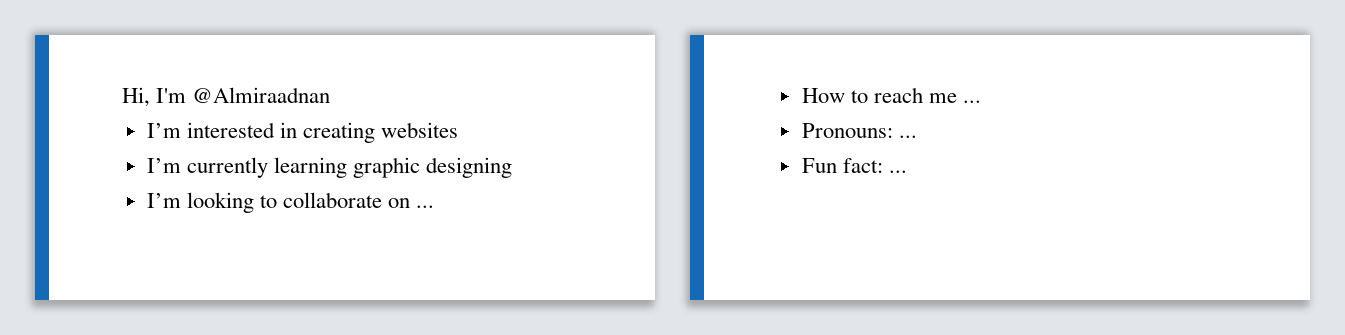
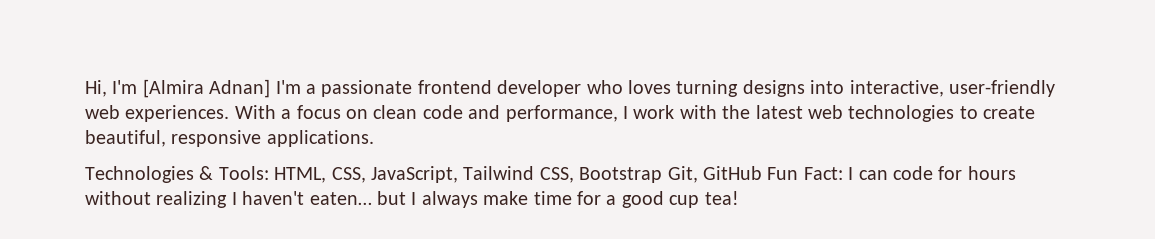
[192,87,331,103] [146,122,459,143] [146,157,513,178] [146,192,435,213] [801,87,982,103] [801,123,917,138] [801,158,907,173] @Almiraadnan // I’m interested in creating websites // I’m currently learning graphic designing // I’m looking to collaborate on ... // How to reach me ... // Pronouns: ... // Fun fact: ... -> [142,79,1055,98] [85,105,1036,122] [85,130,374,147] [85,166,1016,183] [85,191,739,208] [Almira Adnan] I'm a passionate frontend developer who loves turning designs into interactive, user-friendly web experiences. With a focus on clean code and performance, I work with the latest web technologies to create beautiful, responsive applications. // Technologies & Tools: HTML, CSS, JavaScript, Tailwind CSS, Bootstrap Git, GitHub Fun Fact: I can code for hours without realizing I haven't eaten… but I always make time for a good cup tea!

